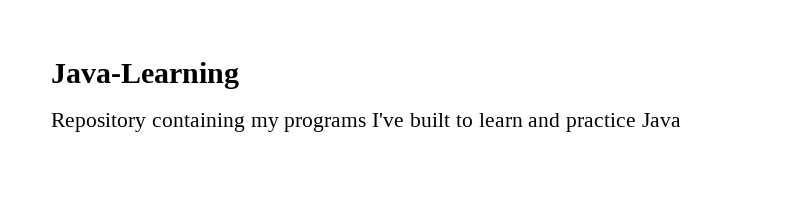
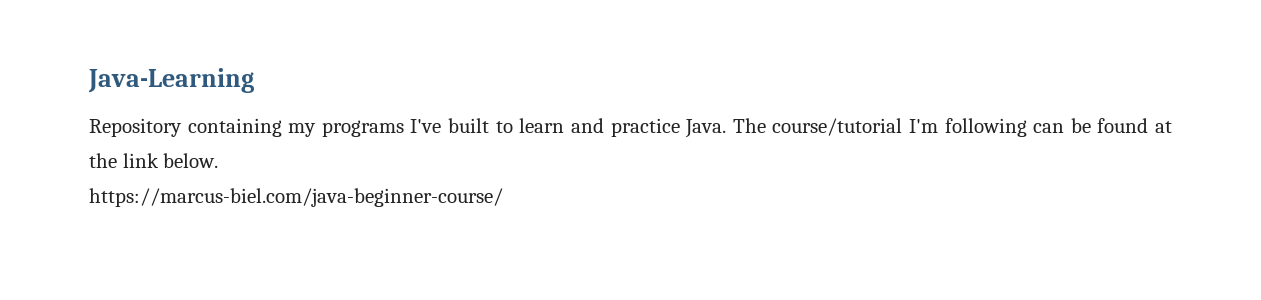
[642,113,682,127] Java -> [685,118,1172,138] [89,153,219,168] [89,188,503,207] Java. The course/tutorial I'm following can be found at the link below. // https://marcus-biel.com/java-beginner-course/

